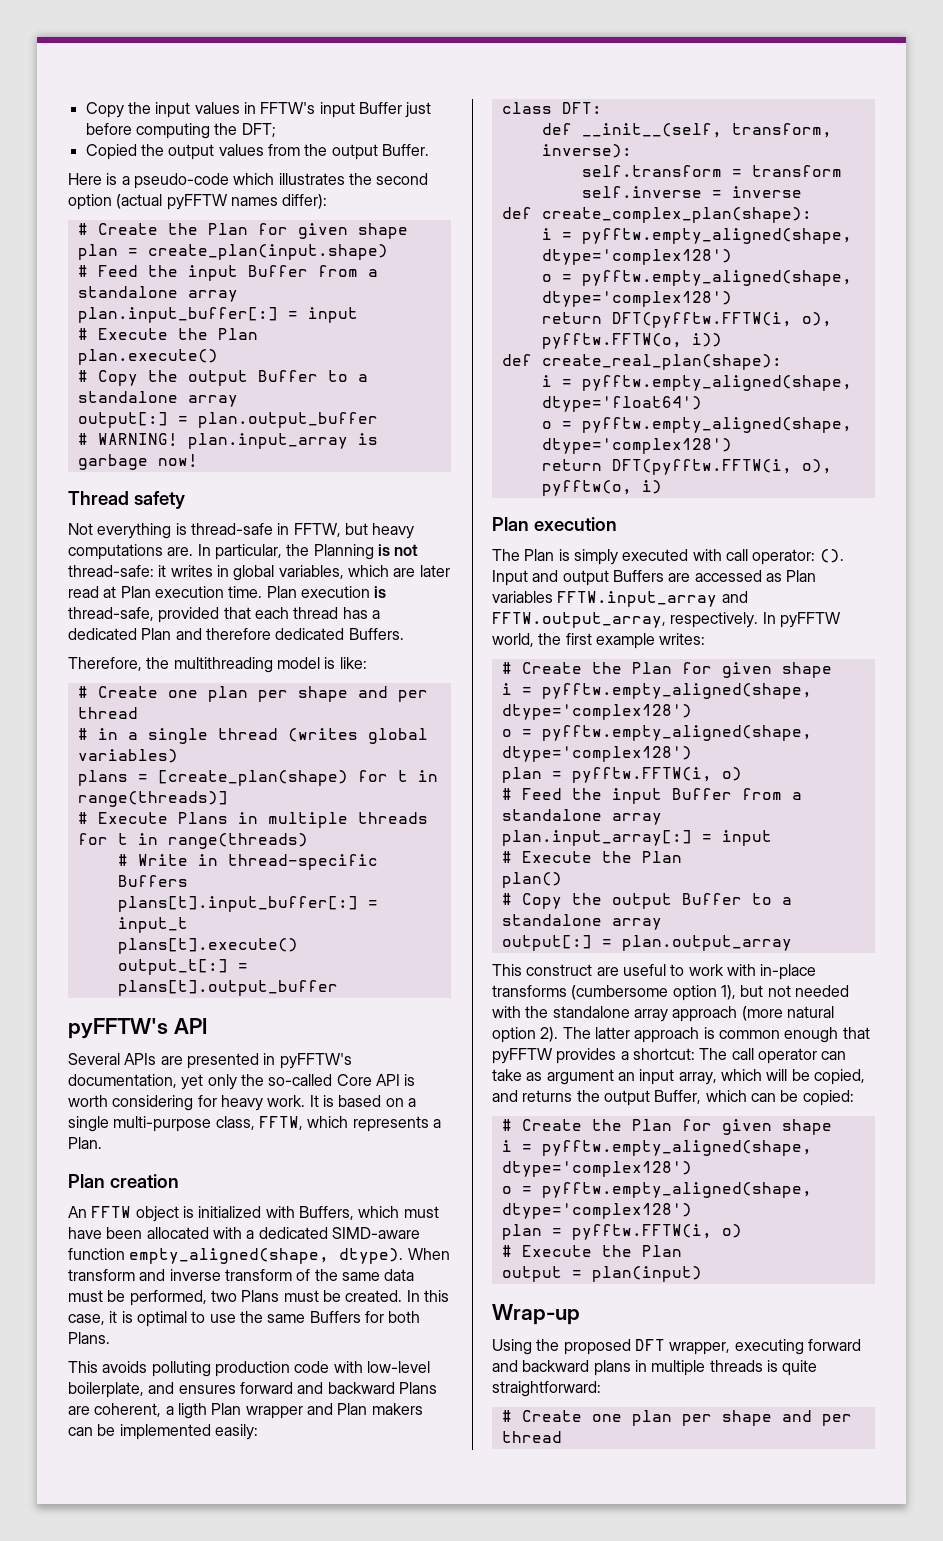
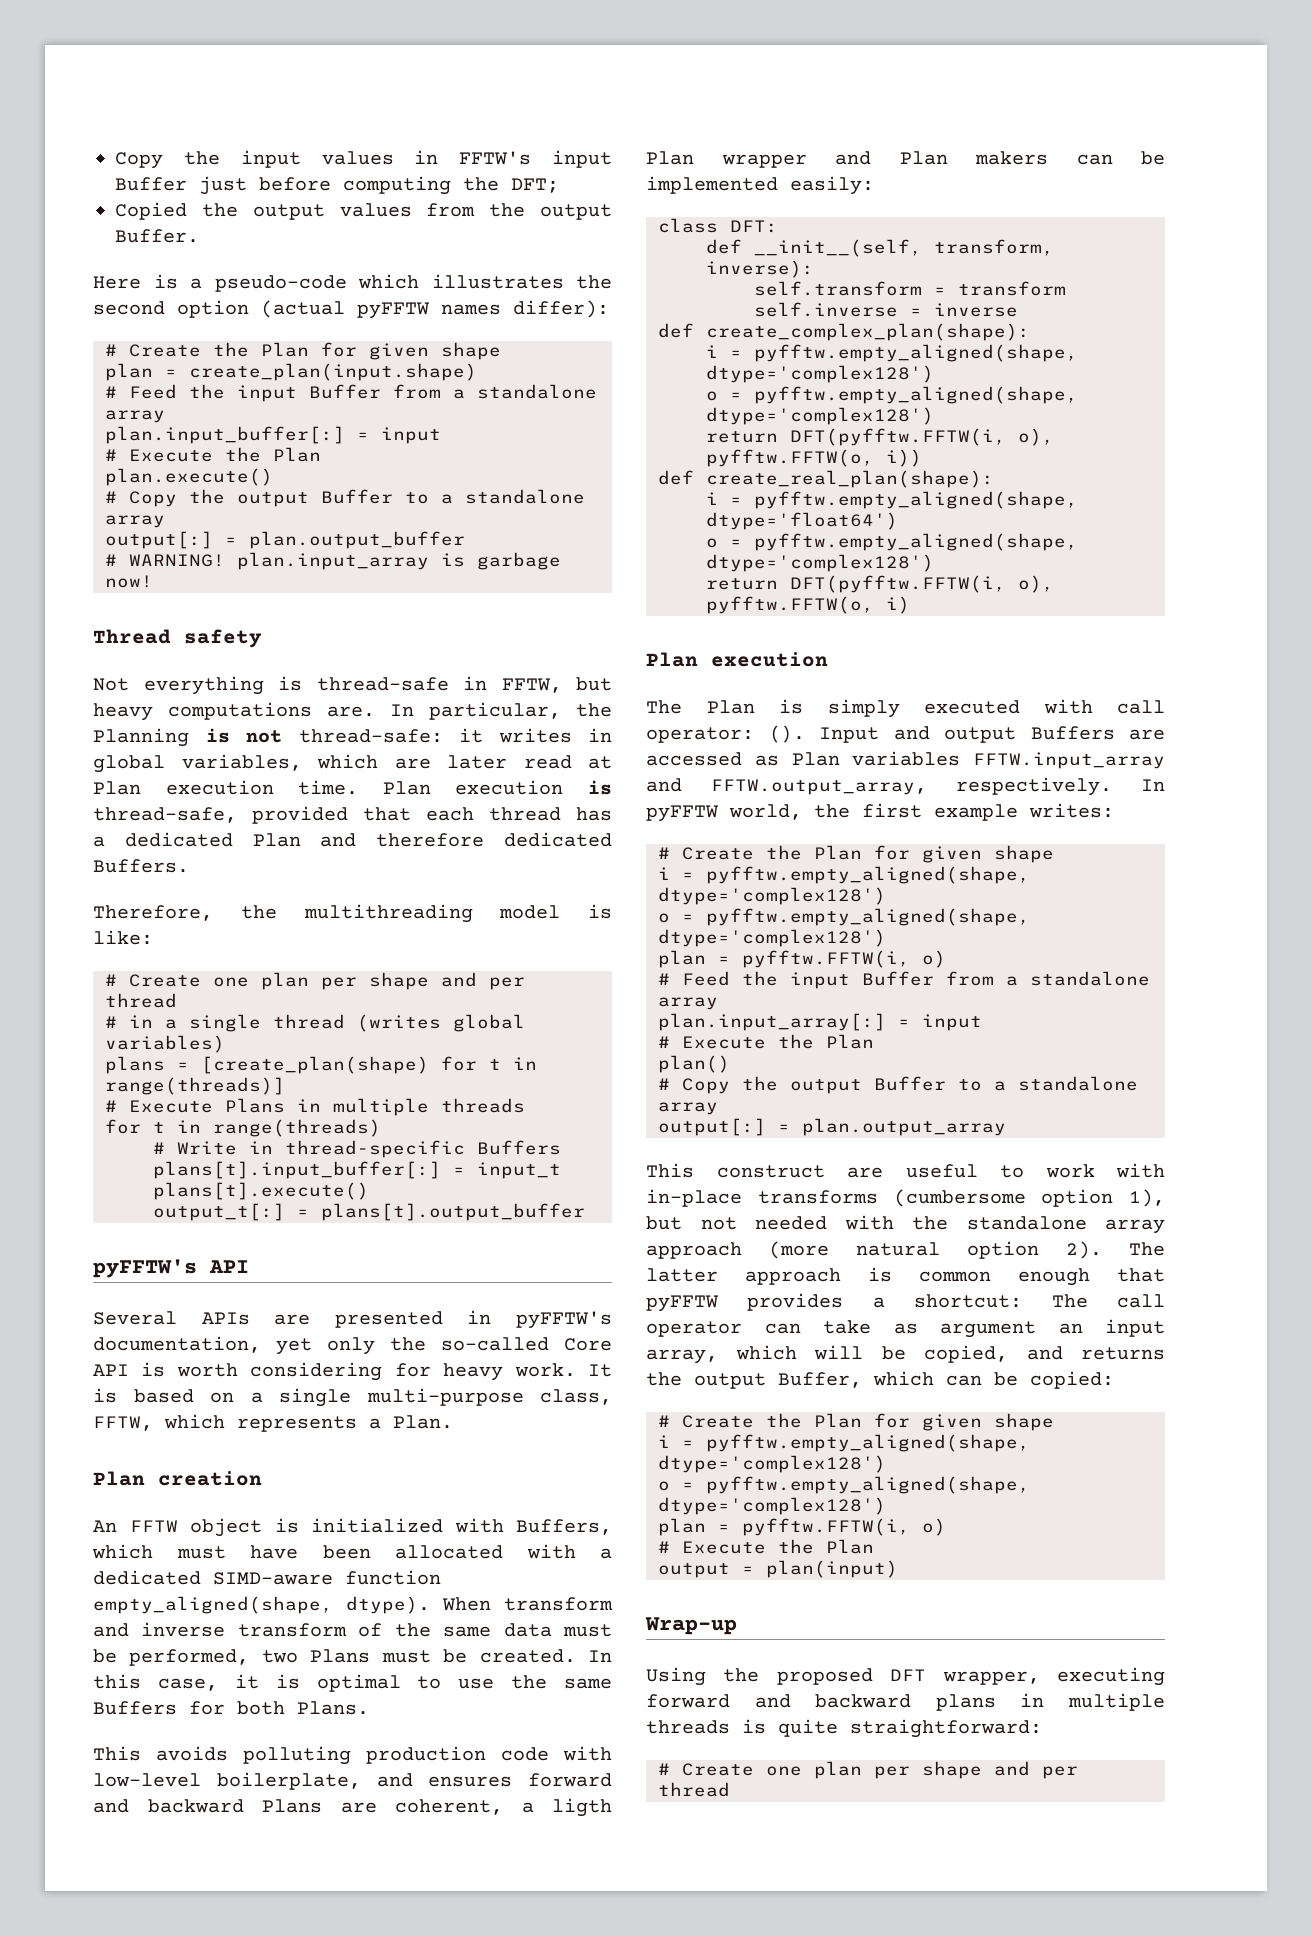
[541,480,632,496] pyfftw(o, -> [706,596,874,614] pyfftw.FFTW(o,

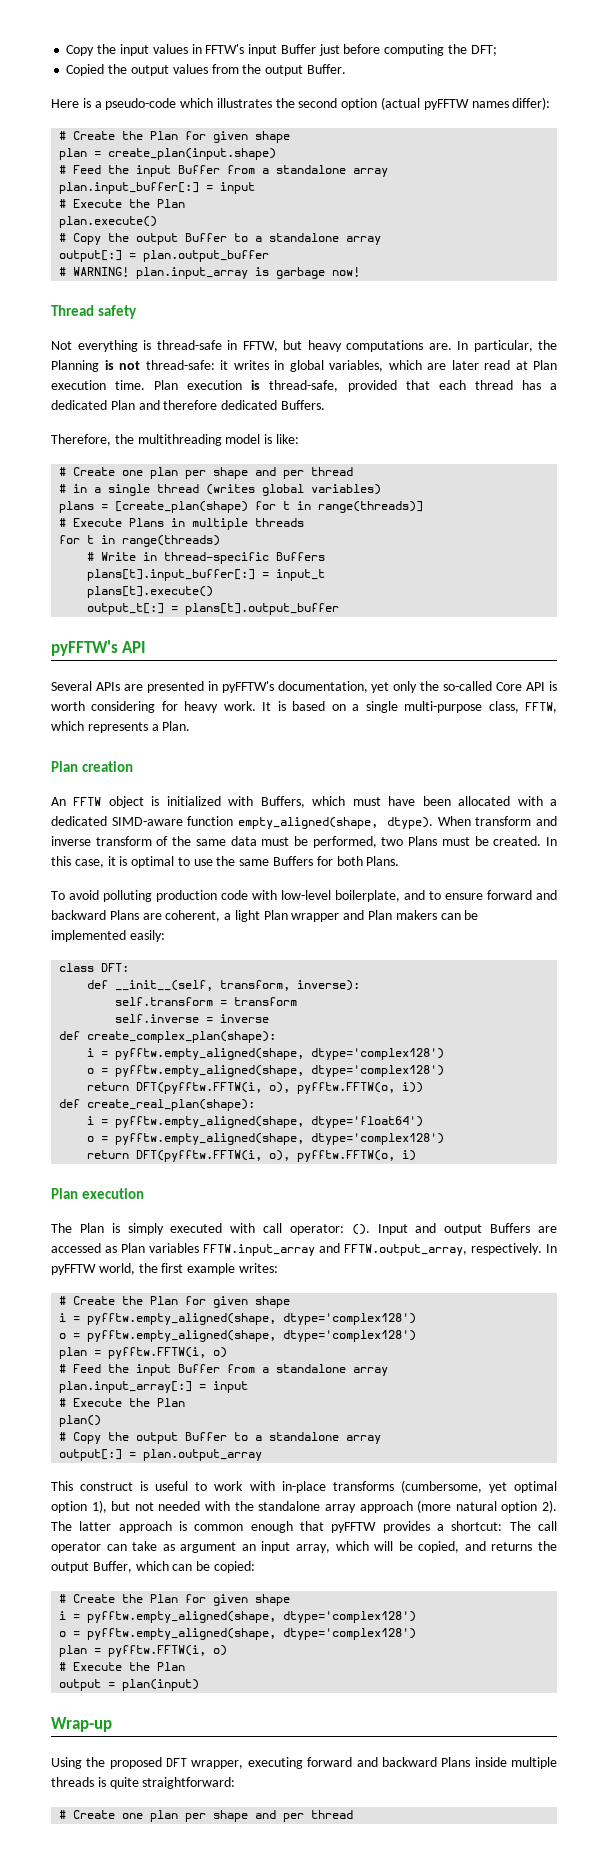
[93,1746,228,1761] This avoids -> [51,890,99,900] To avoid
[428,1776,513,1787] ensures -> [429,891,483,900] to ensure
[552,1798,612,1817] ligth -> [234,910,260,922] light
[847,1167,883,1178] are -> [140,1481,149,1491] is
[893,1189,1026,1207] (cumbersome -> [400,1480,557,1493] (cumbersome, yet optimal
[935,1693,1045,1711] plans in -> [441,1757,507,1767] Plans inside

